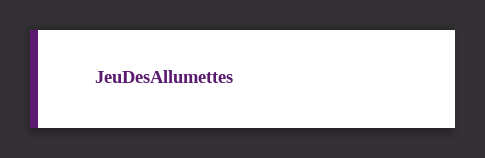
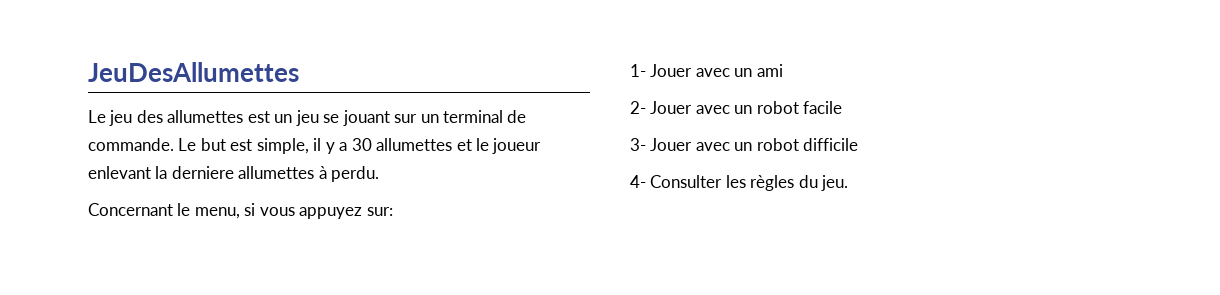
(233, 76) none -> [88,110,527,126] [88,138,542,154] [88,166,380,182] [88,203,393,219] [630,64,783,77] [630,101,843,114] [630,138,859,151] [630,175,849,191] // Le jeu des allumettes est un jeu se jouant sur un terminal de commande. Le but est simple, il y a 30 allumettes et le joueur enlevant la derniere allumettes à perdu. // Concernant le menu, si vous appuyez sur: // 1- Jouer avec un ami // 2- Jouer avec un robot facile // 3- Jouer avec un robot difficile // 4- Consulter les règles du jeu.

